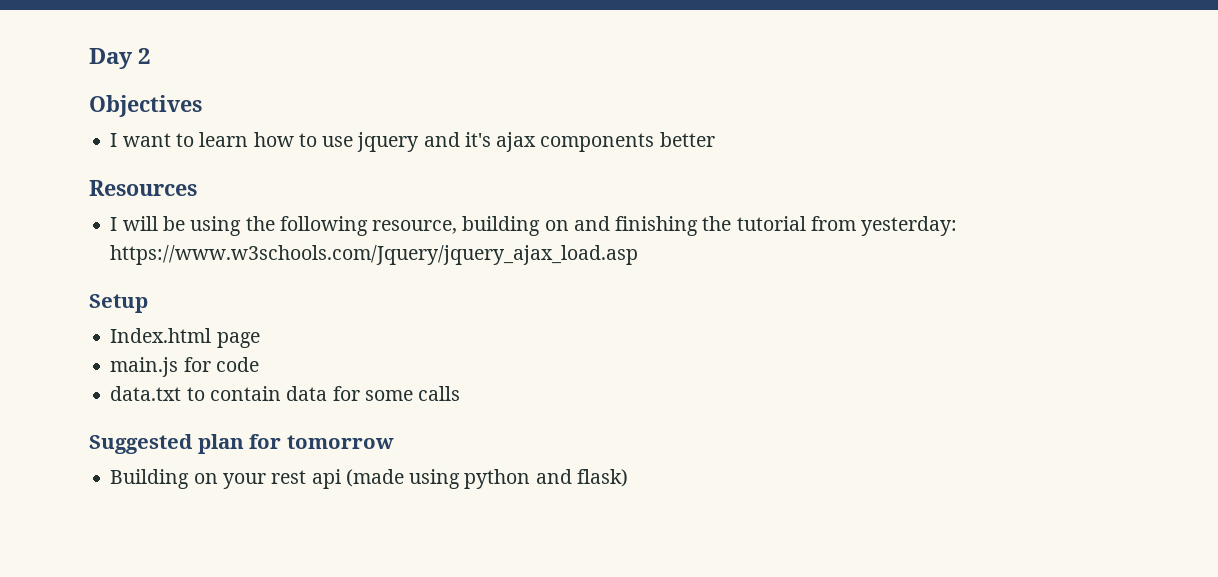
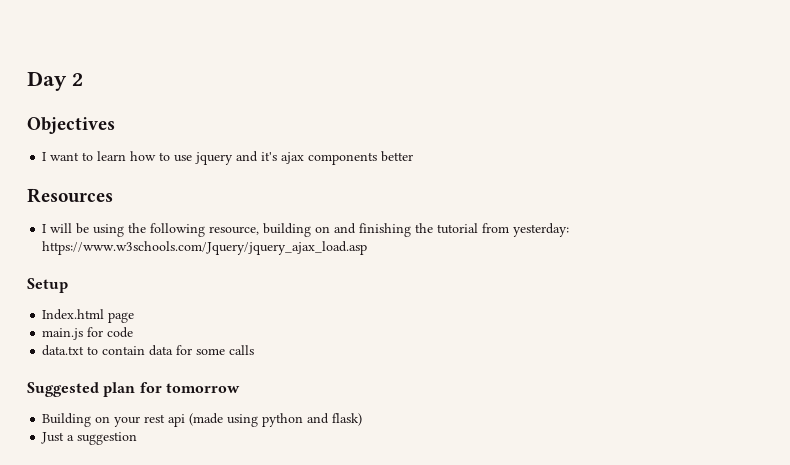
(628, 478) none -> [41,432,138,445] // Just a suggestion

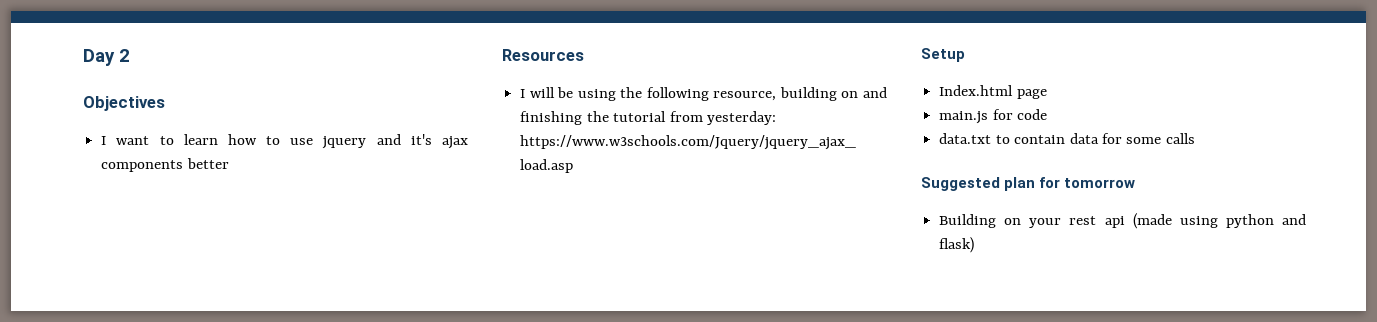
[41,432,138,445] // Just a suggestion -> (975, 245) none

